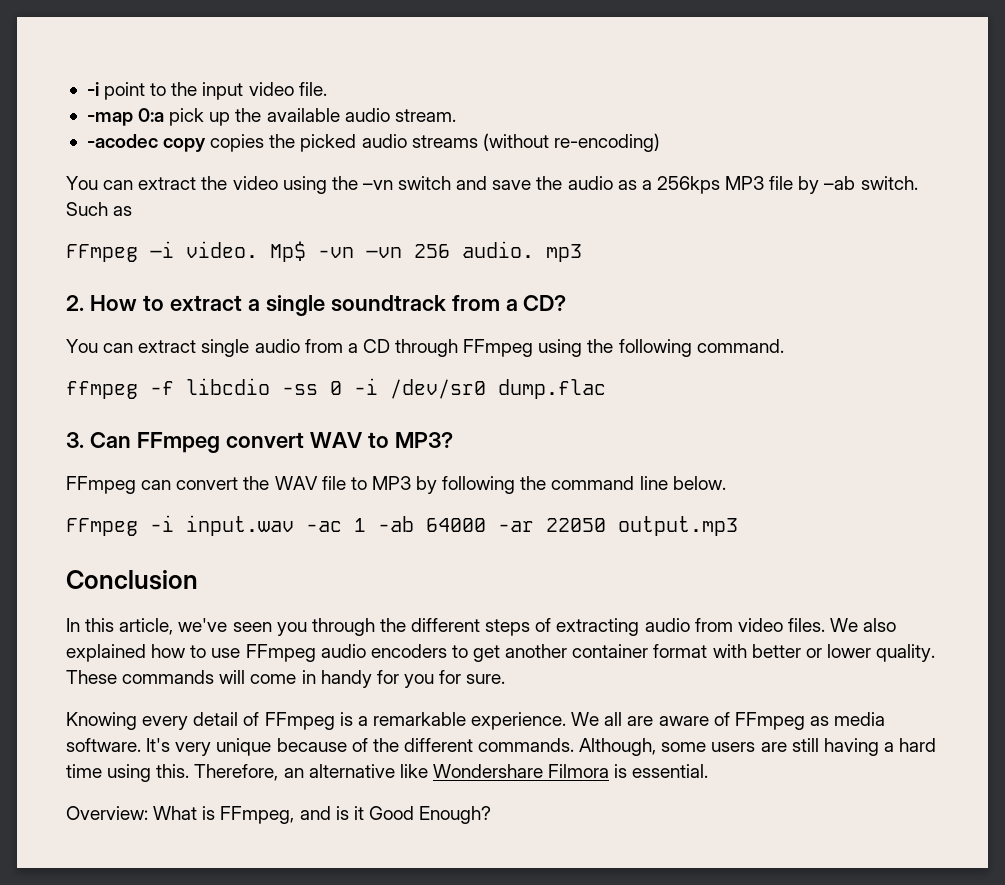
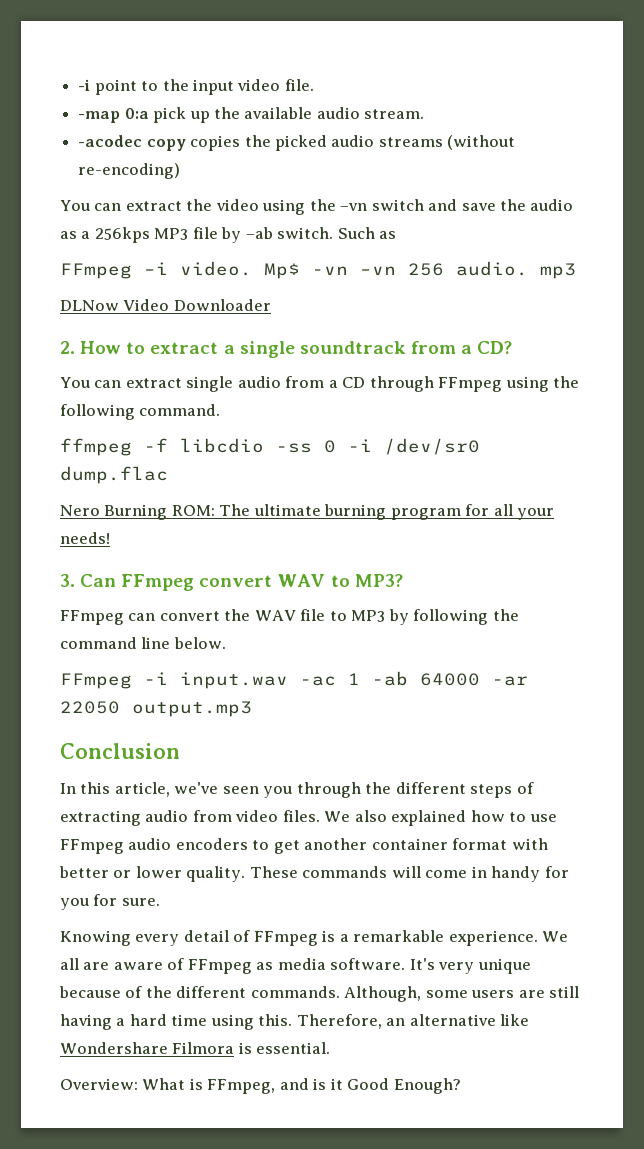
(582, 253) none -> [60,299,271,311] // DLNow Video Downloader
(606, 389) none -> [60,504,555,520] [60,532,110,544] // Nero Burning ROM: The ultimate burning program for all your needs!

